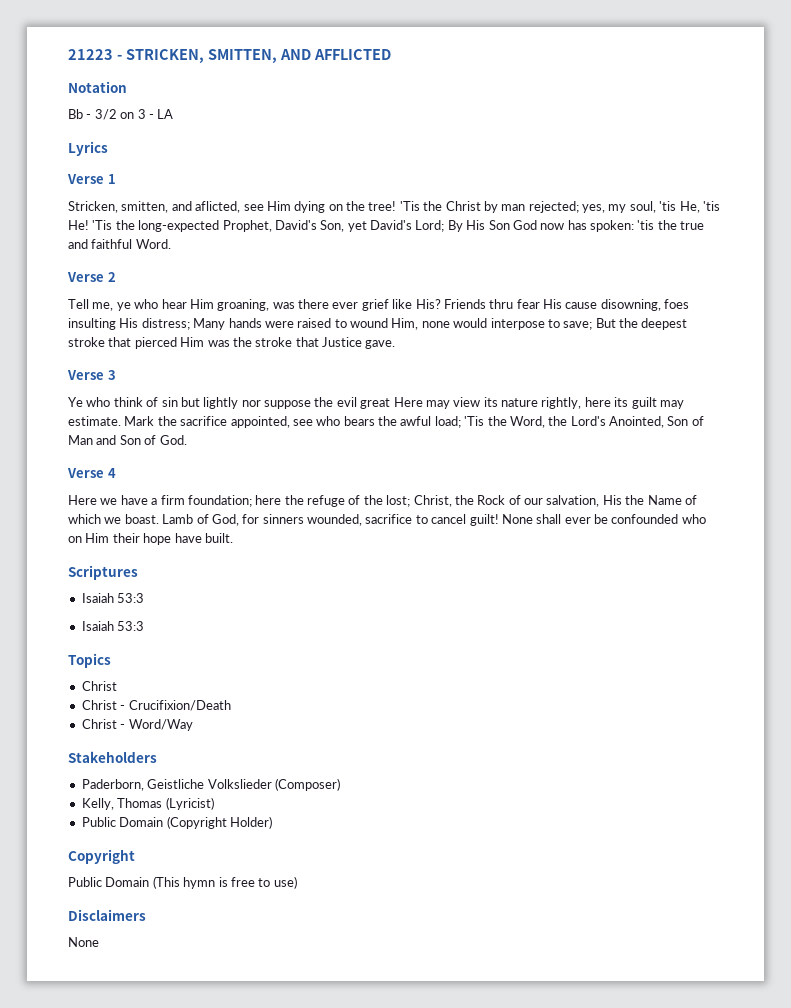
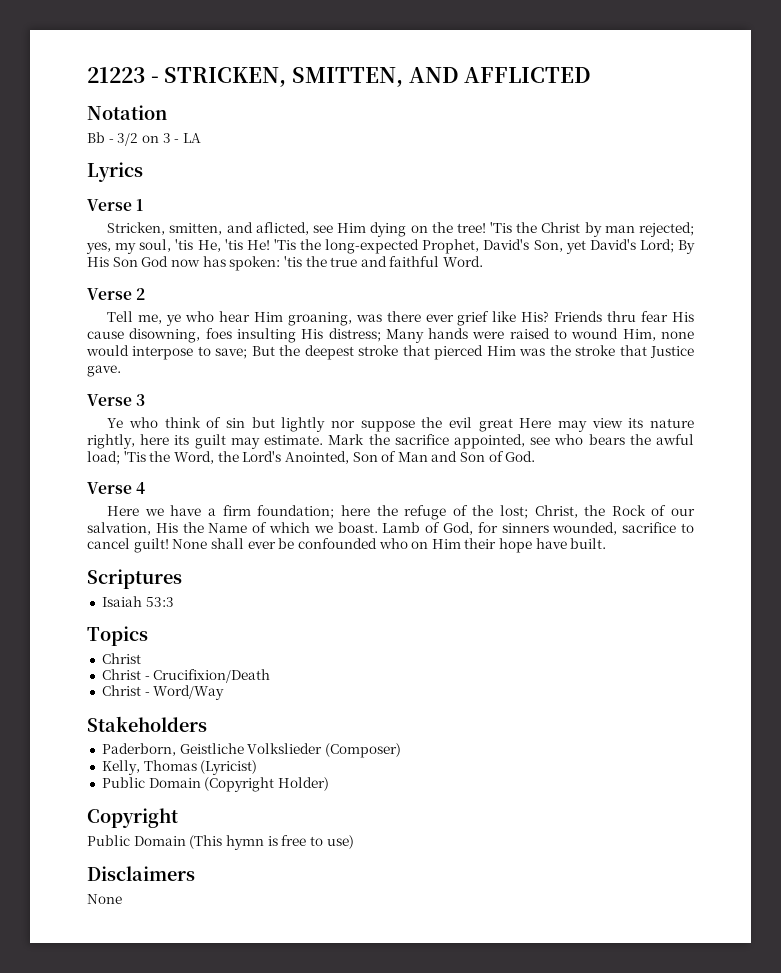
[81,621,145,631] // Isaiah 53:3 -> (174, 602) none

